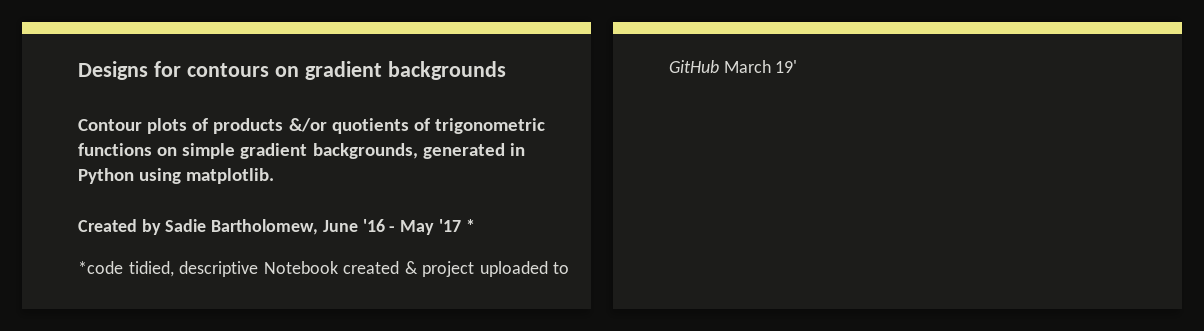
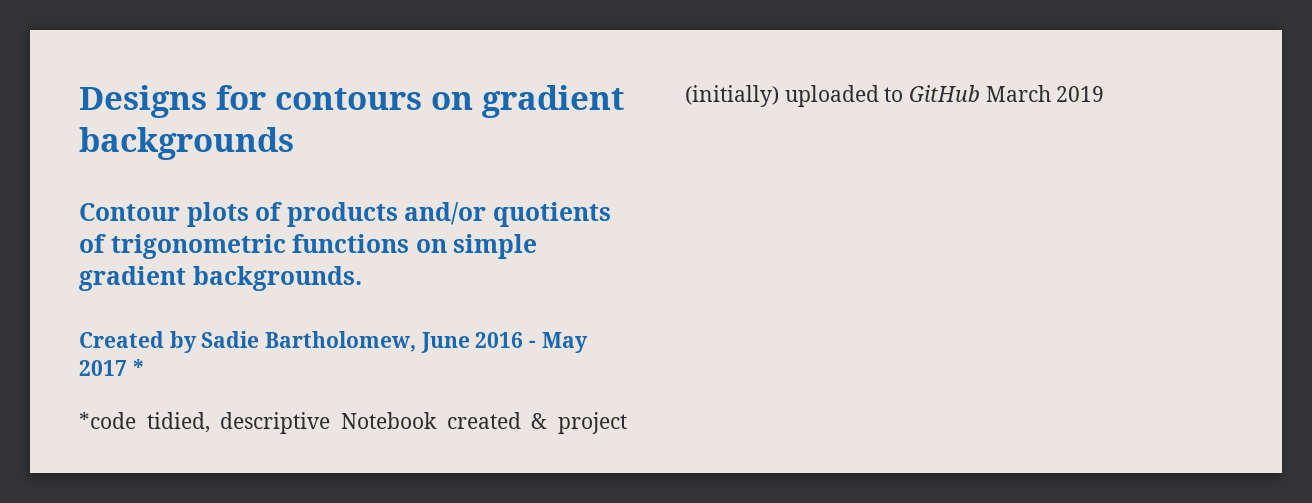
[288,118,327,132] &/or -> [404,202,487,225] and/or
[312,143,525,159] [78,168,275,184] backgrounds, generated in Python using matplotlib. -> [192,266,362,291] backgrounds.
[362,219,385,232] '16 -> [475,332,524,348] 2016
[438,219,461,232] '17 -> [79,360,127,376] 2017
(474, 269) none -> [685,85,779,107] (initially)
[775,60,798,73] 19' -> [1056,86,1105,102] 2019

